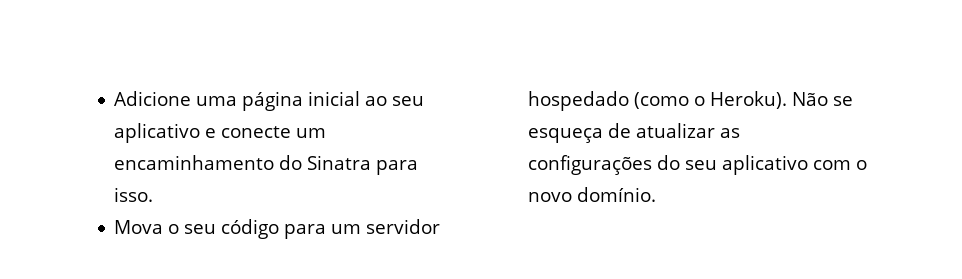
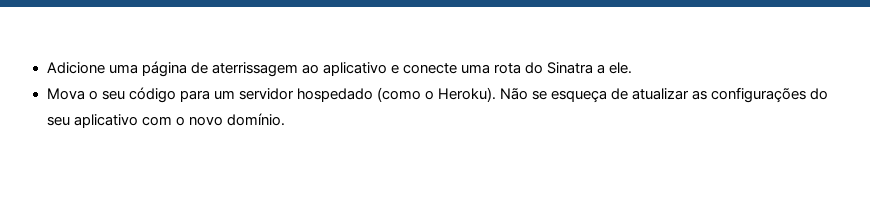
[308,91,425,106] [114,123,327,143] [114,155,419,175] [114,187,154,202] inicial ao seu aplicativo e conecte um encaminhamento do Sinatra para isso. -> [190,62,633,77] de aterrissagem ao aplicativo e conecte uma rota do Sinatra a ele.

